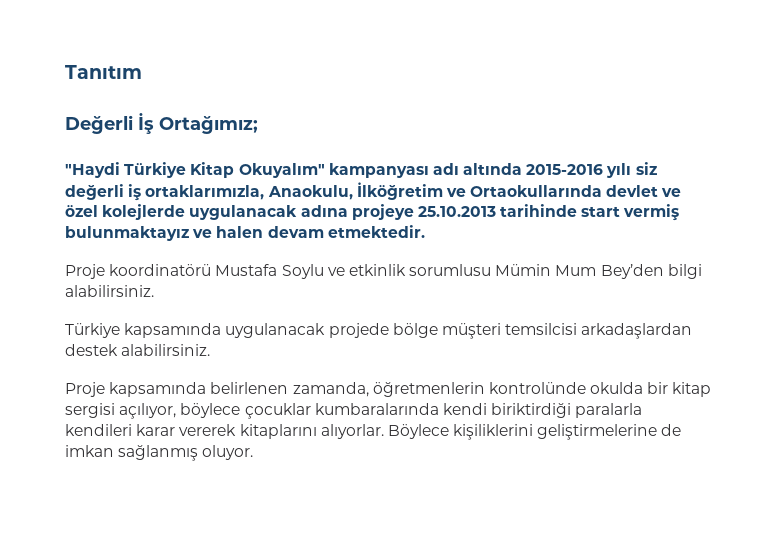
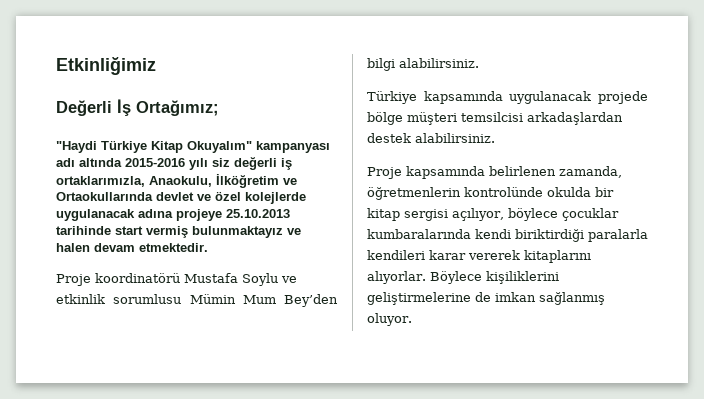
[65,65,142,79] Tanıtım -> [56,57,156,75] Etkinliğimiz

